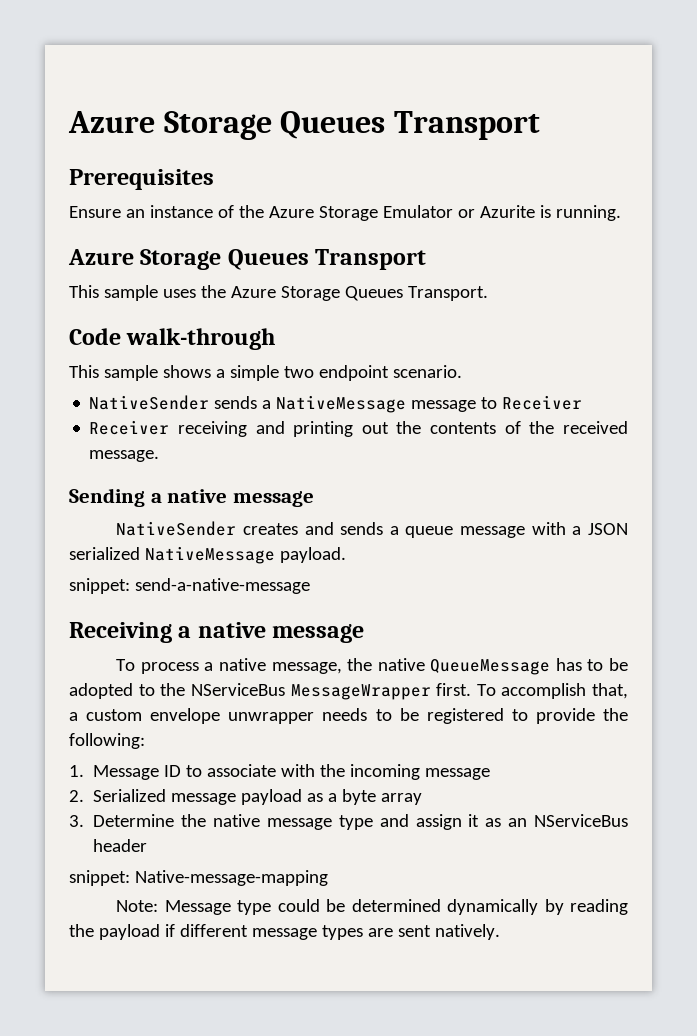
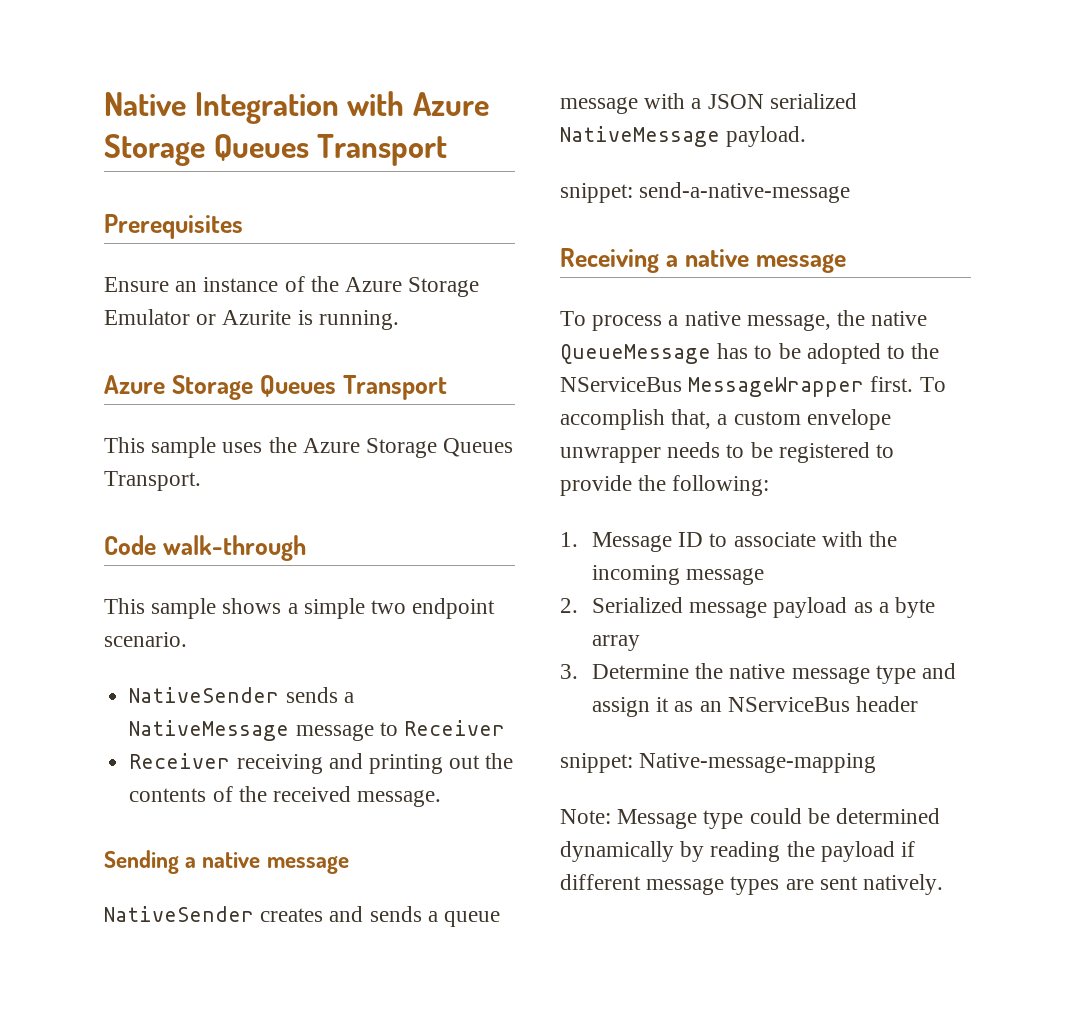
(68, 122) none -> [104,91,405,124] Native Integration with

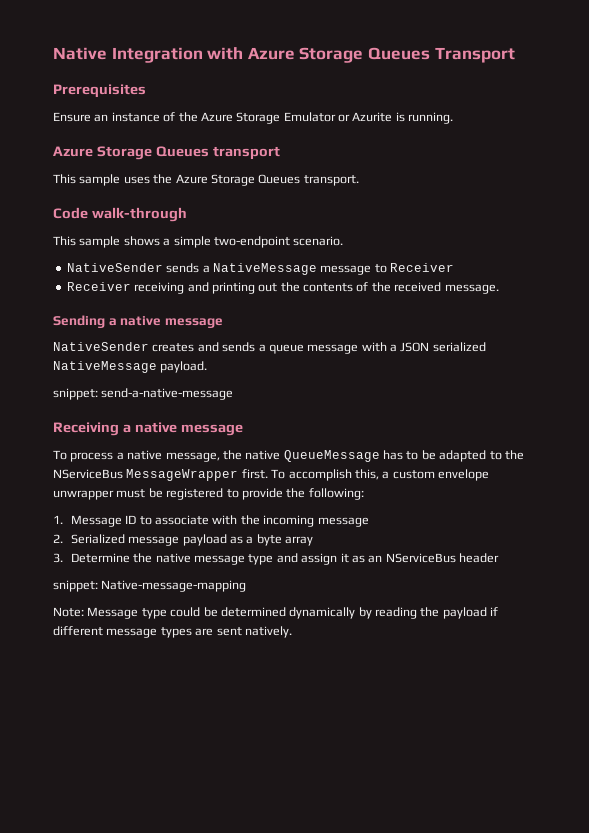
[342,375,447,400] Transport -> [212,146,280,160] transport
[104,471,201,491] Transport. -> [303,175,359,186] transport.
[371,598,496,619] two endpoint -> [213,236,290,248] two-endpoint
[806,343,881,364] adopted -> [439,450,487,462] adapted
[671,409,712,429] that, -> [354,469,379,480] this,
[667,442,745,458] needs to -> [116,489,146,498] must

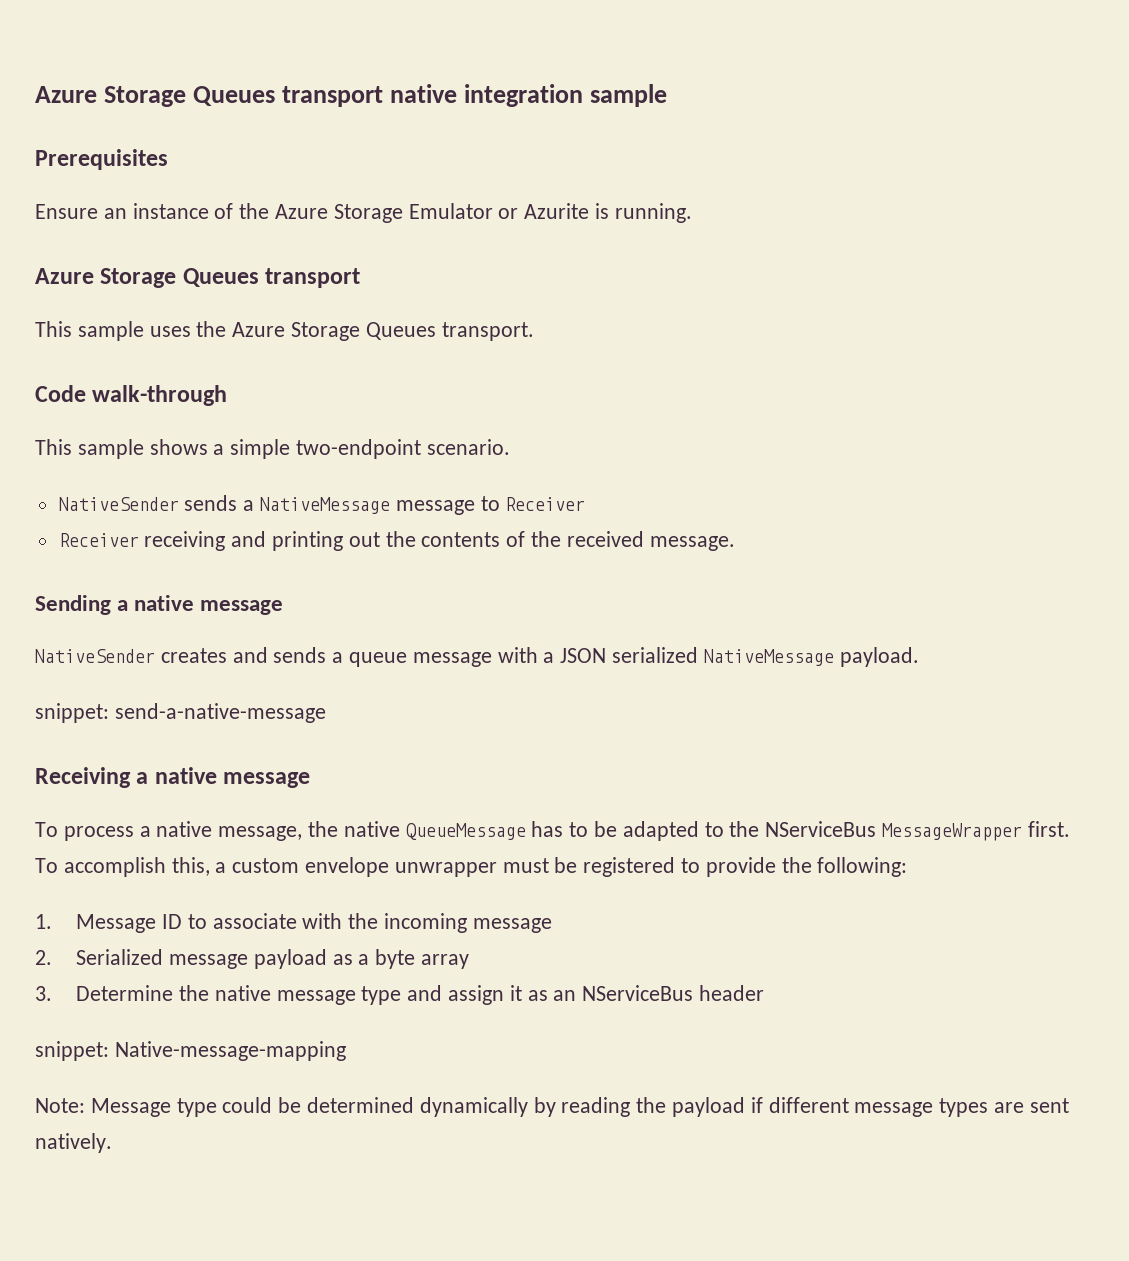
[53,47,515,63] Native Integration with Azure Storage Queues Transport -> [35,84,668,107] Azure Storage Queues transport native integration sample

